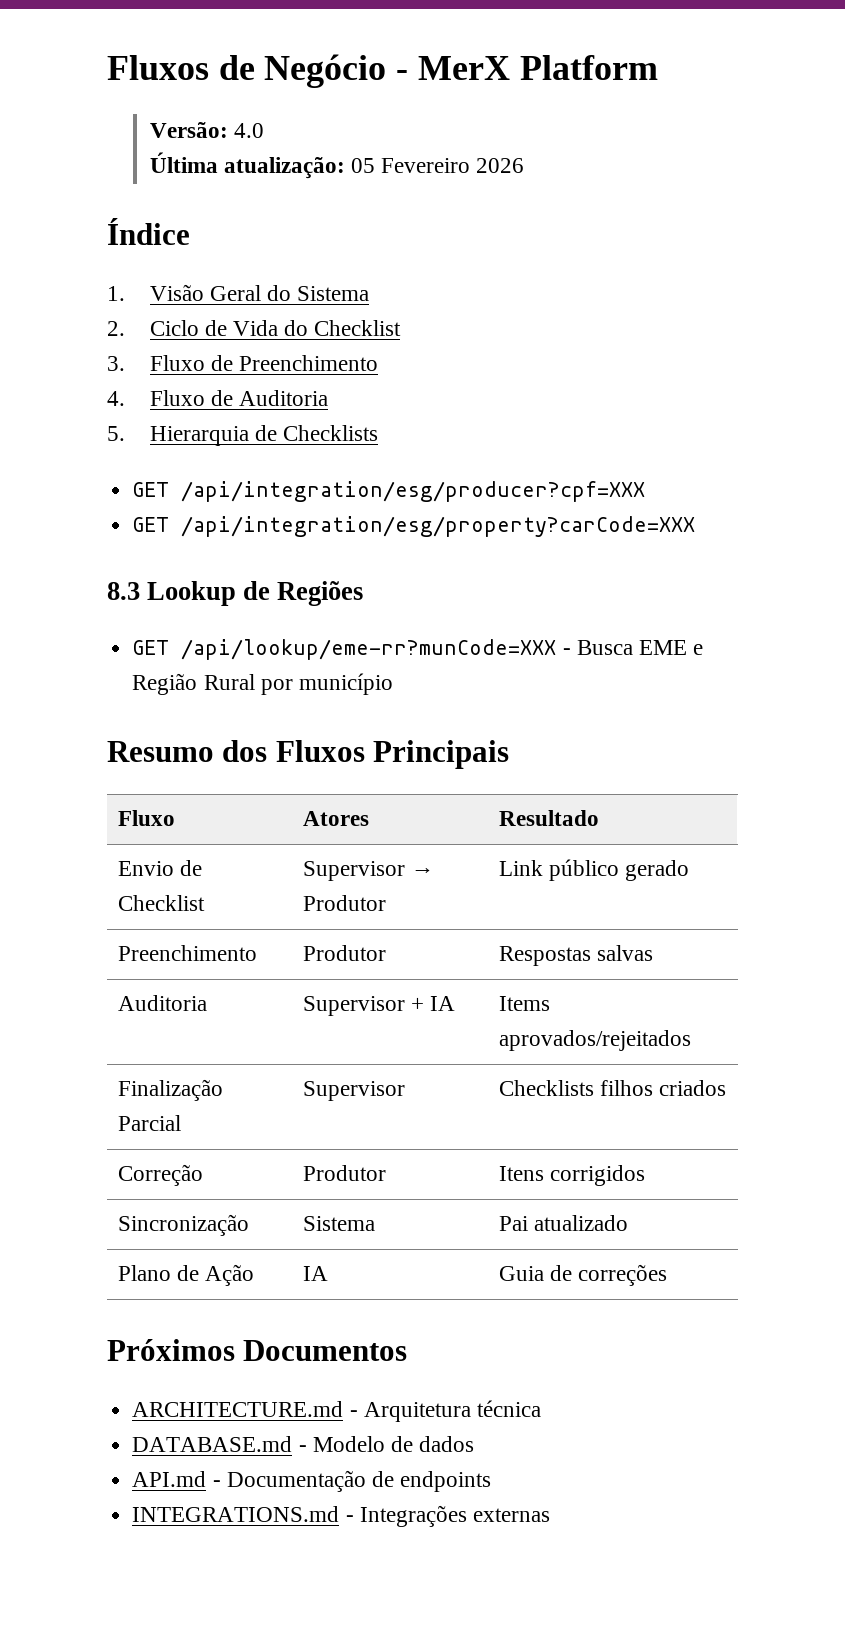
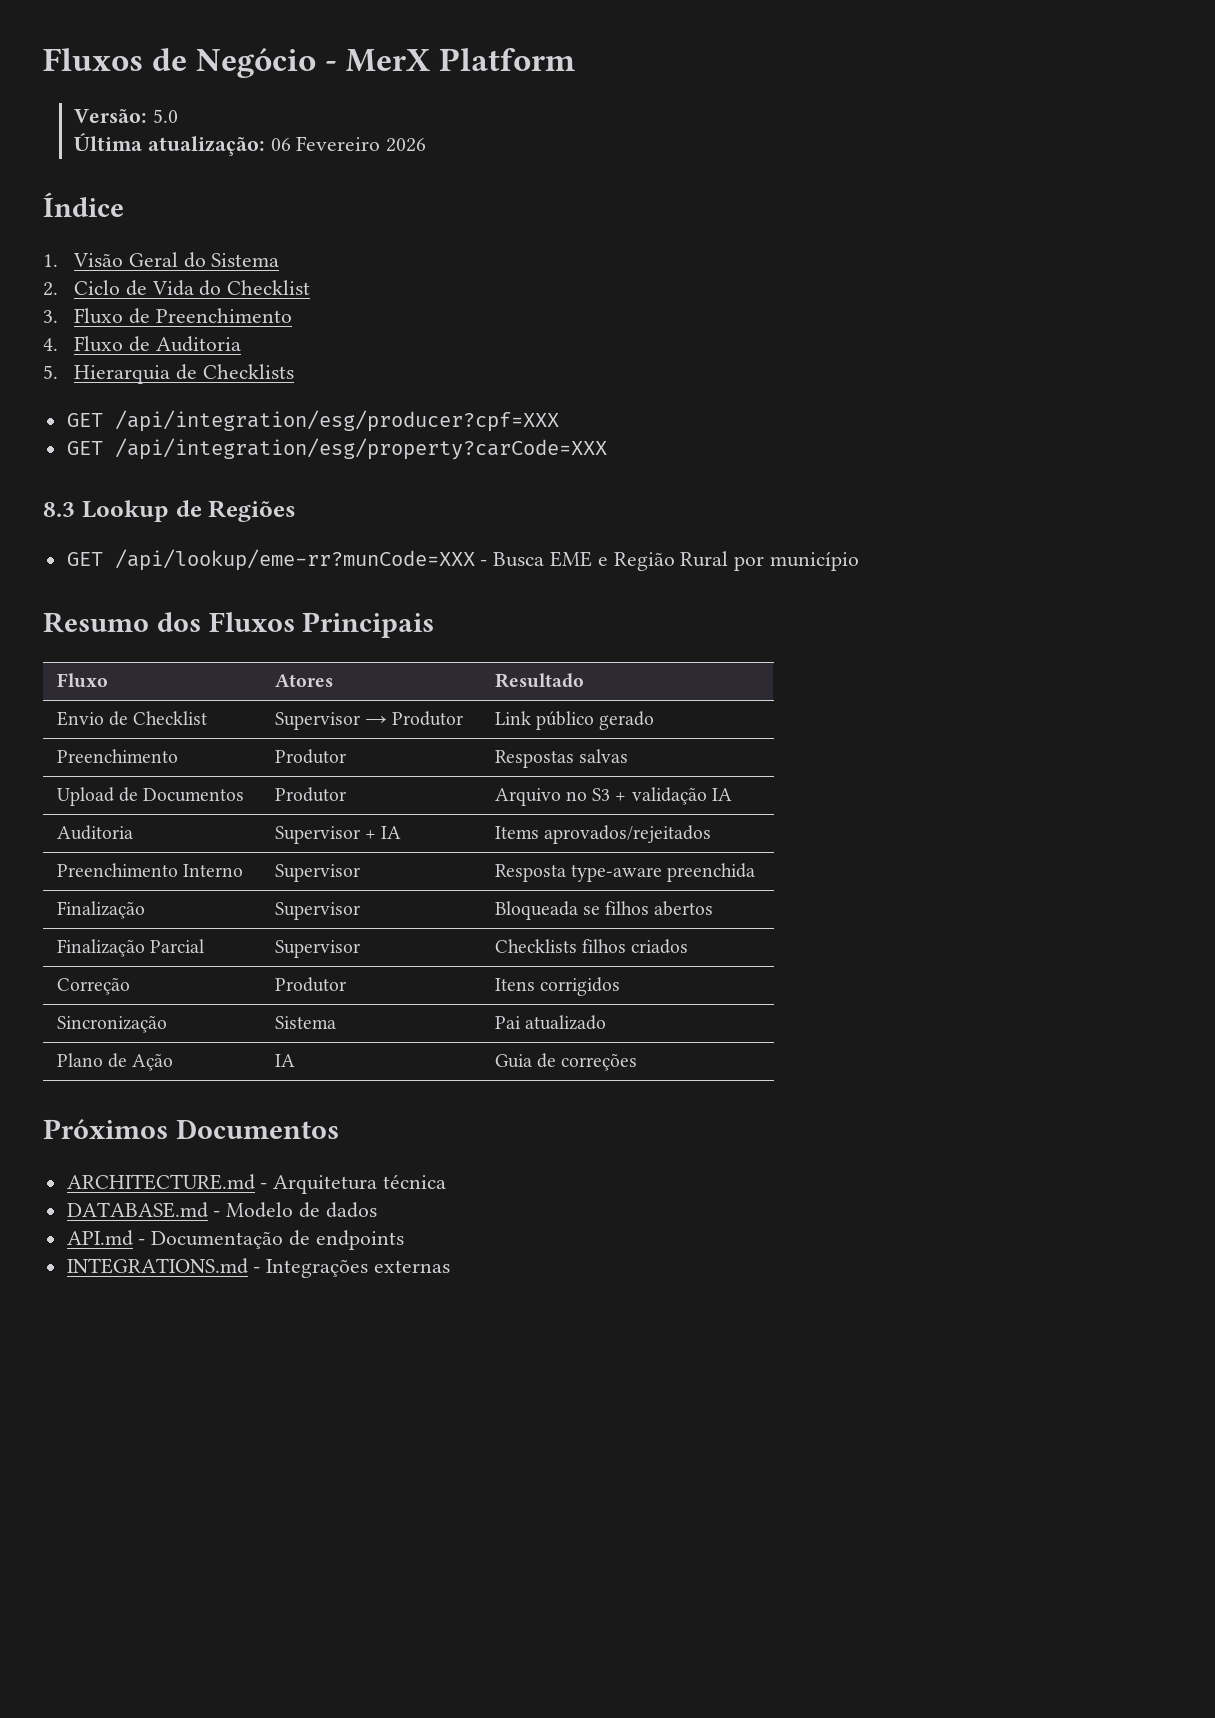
[233,123,264,138] 4.0 -> [152,109,178,123] 5.0
[350,158,375,173] 05 -> [270,138,291,151] 06
(653, 953) none -> [56,787,245,806] [274,787,346,802] [494,787,732,806] // Upload de Documentos | Produtor | Arquivo no S3 + validação IA
(691, 1040) none -> [56,863,243,877] [274,864,360,882] [494,863,756,882] [56,901,145,919] [274,902,360,920] [494,901,714,920] // Preenchimento Interno | Supervisor | Resposta type-aware preenchida // Finalização | Supervisor | Bloqueada se filhos abertos

